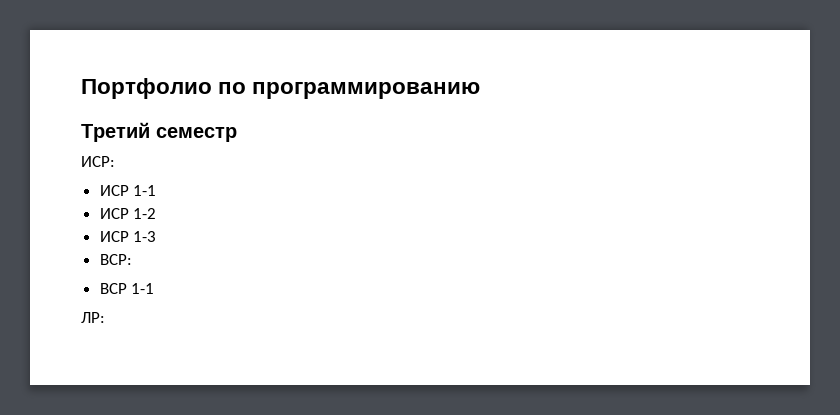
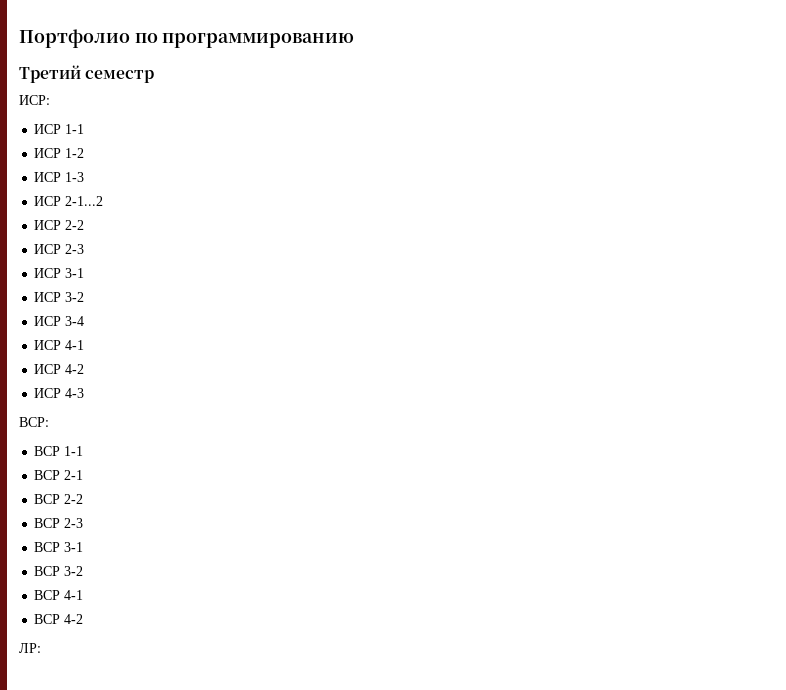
[99,254,132,265] [99,283,155,294] ВСР: // ВСР 1-1 -> [34,196,104,206] [34,220,85,230] [34,244,85,254] [34,268,85,278] [34,292,85,302] [34,316,85,326] [34,340,85,350] [34,364,85,374] [34,388,85,398] [19,417,49,427] [34,446,84,456] [34,470,84,480] [34,494,84,504] [34,518,84,528] [34,542,84,552] [34,566,84,576] [34,590,84,600] [34,614,84,624] ИСР 2-1...2 // ИСР 2-2 // ИСР 2-3 // ИСР 3-1 // ИСР 3-2 // ИСР 3-4 // ИСР 4-1 // ИСР 4-2 // ИСР 4-3 // ВСР: // ВСР 1-1 // ВСР 2-1 // ВСР 2-2 // ВСР 2-3 // ВСР 3-1 // ВСР 3-2 // ВСР 4-1 // ВСР 4-2

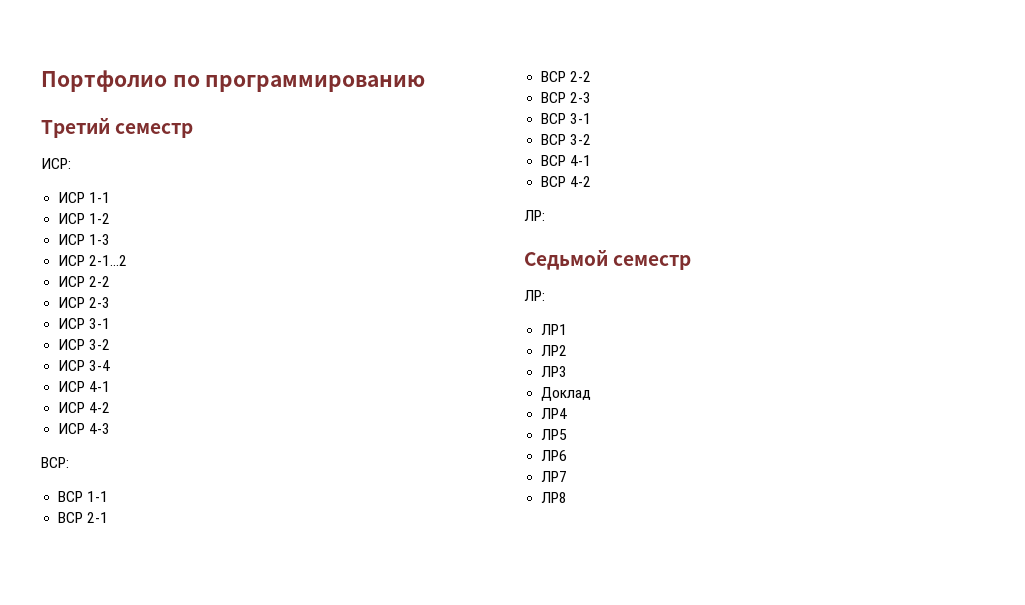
(41, 648) none -> [524,250,692,270] [524,290,545,301] [541,324,568,335] [541,345,568,356] [541,366,568,377] [541,387,592,401] [541,408,568,419] [541,429,568,440] [541,450,568,461] [541,471,568,482] [541,492,568,503] // Седьмой семестр // ЛР: // ЛР1 // ЛР2 // ЛР3 // Доклад // ЛР4 // ЛР5 // ЛР6 // ЛР7 // ЛР8

